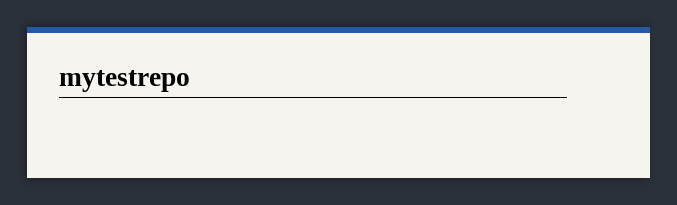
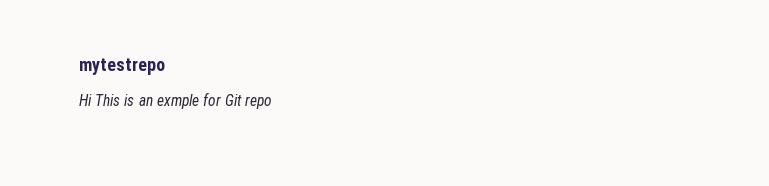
(190, 81) none -> [79,92,273,109] // Hi This is an exmple for Git repo

